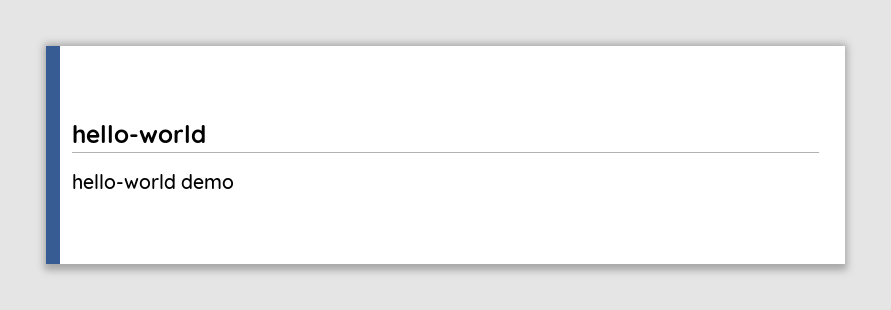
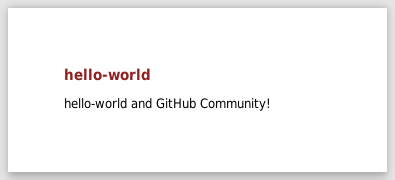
[181,174,235,189] demo -> [131,98,271,111] and GitHub Community!

